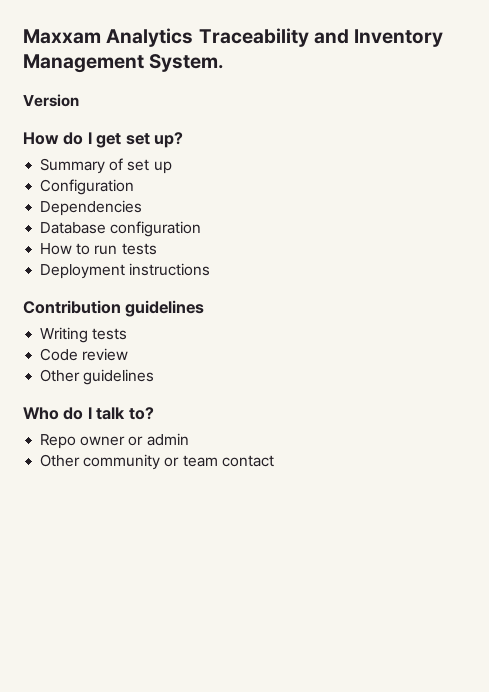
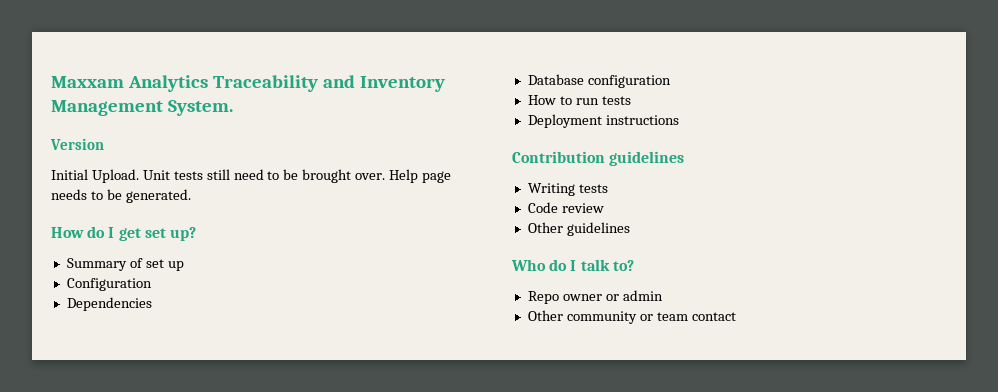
(79, 100) none -> [51,169,452,183] [51,189,191,203] // Initial Upload. Unit tests still need to be brought over. Help page needs to be generated.

